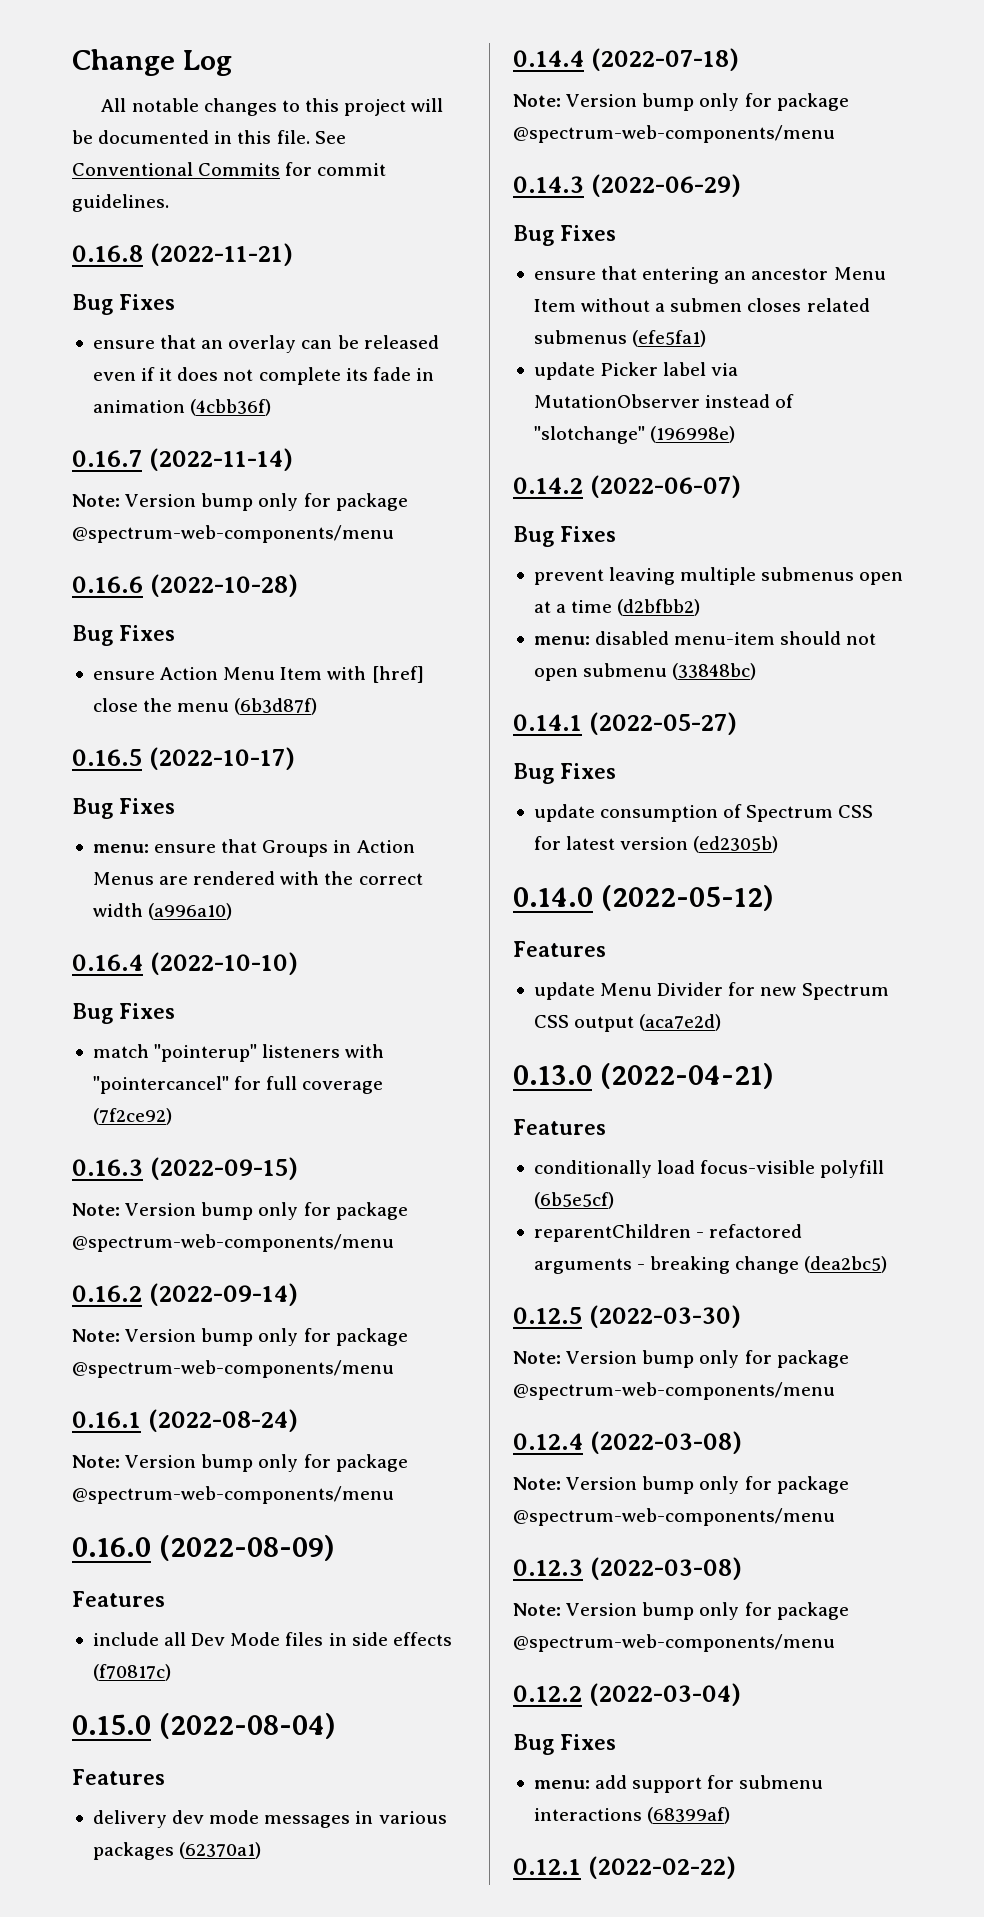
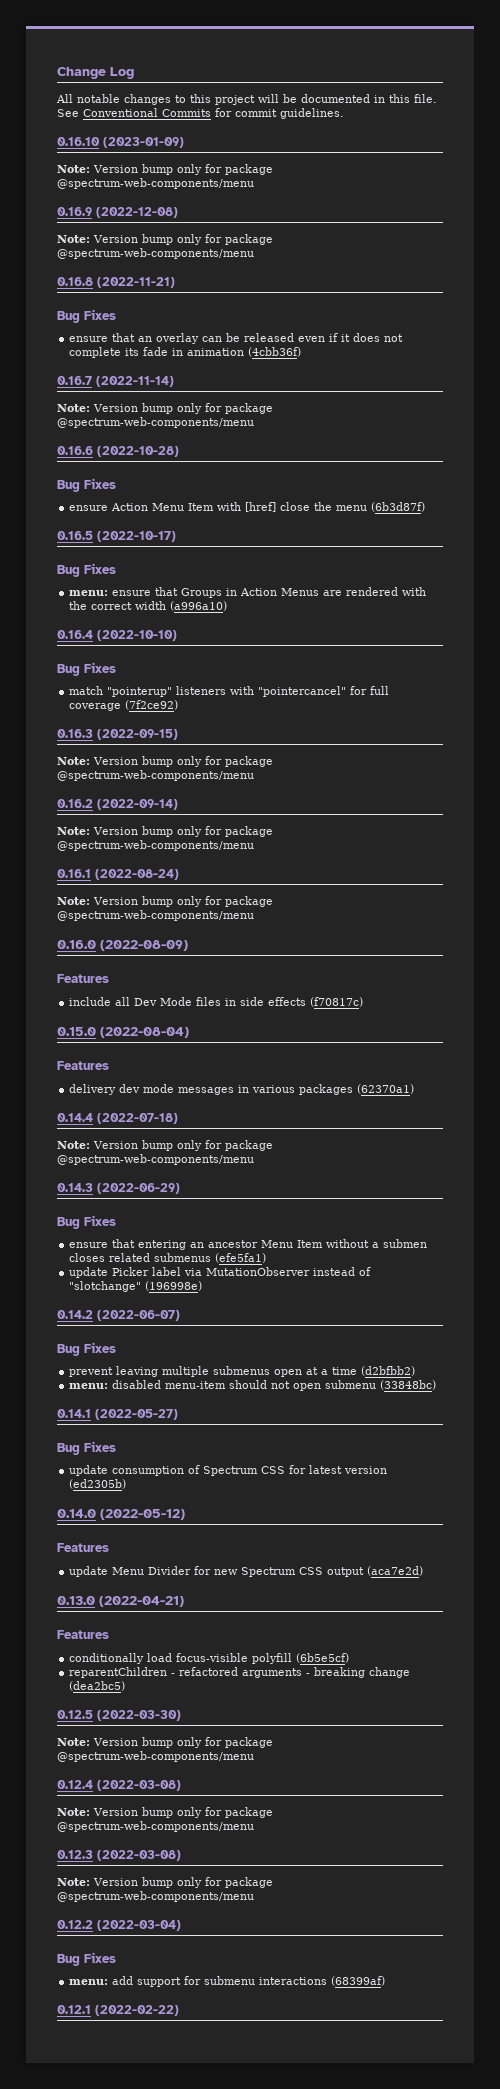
(169, 203) none -> [57,137,184,148] [57,164,273,175] [57,178,254,189] [57,207,178,218] [57,234,273,245] [57,248,254,259] // 0.16.10 (2023-01-09) // Note: Version bump only for package @spectrum-web-components/menu // 0.16.9 (2022-12-08) // Note: Version bump only for package @spectrum-web-components/menu

